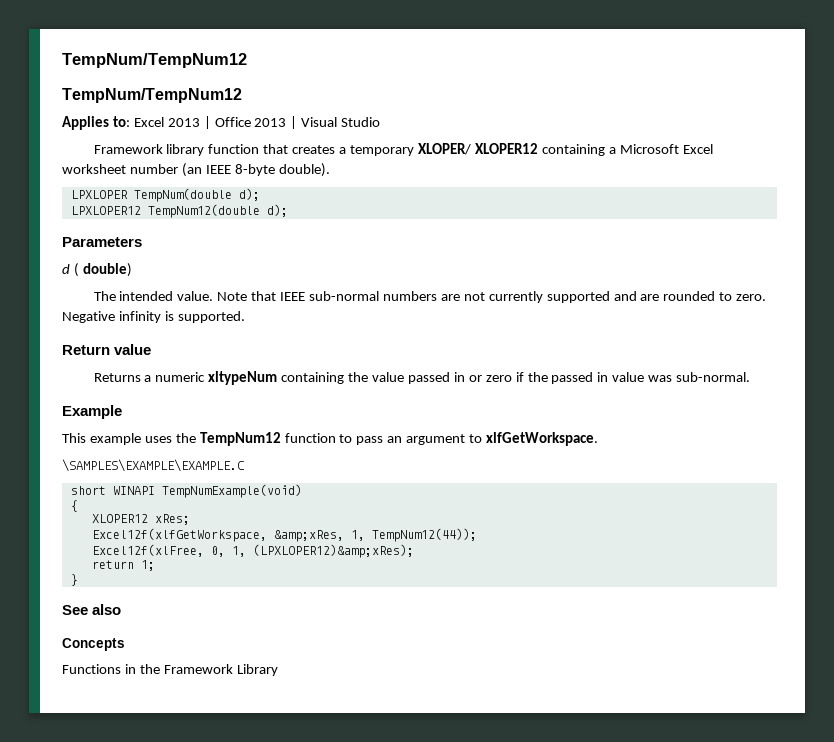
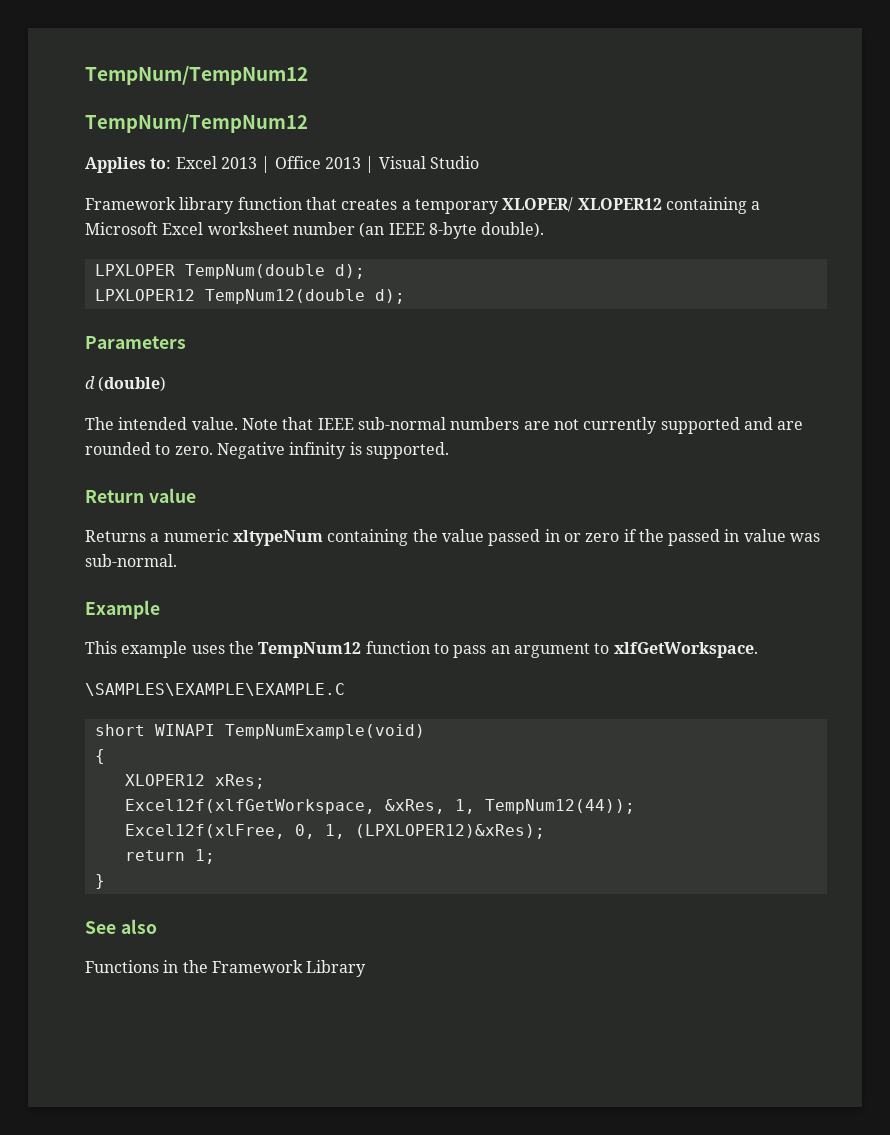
[73,263,132,277] ( double) -> [98,376,167,392] (double)
[273,530,344,542] &amp;xRes, -> [384,799,445,814] &xRes,
[252,544,414,558] (LPXLOPER12)&amp;xRes); -> [354,824,545,839] (LPXLOPER12)&xRes);
[62,638,125,651] // Concepts -> (157, 926) none

